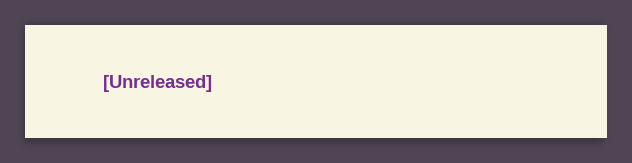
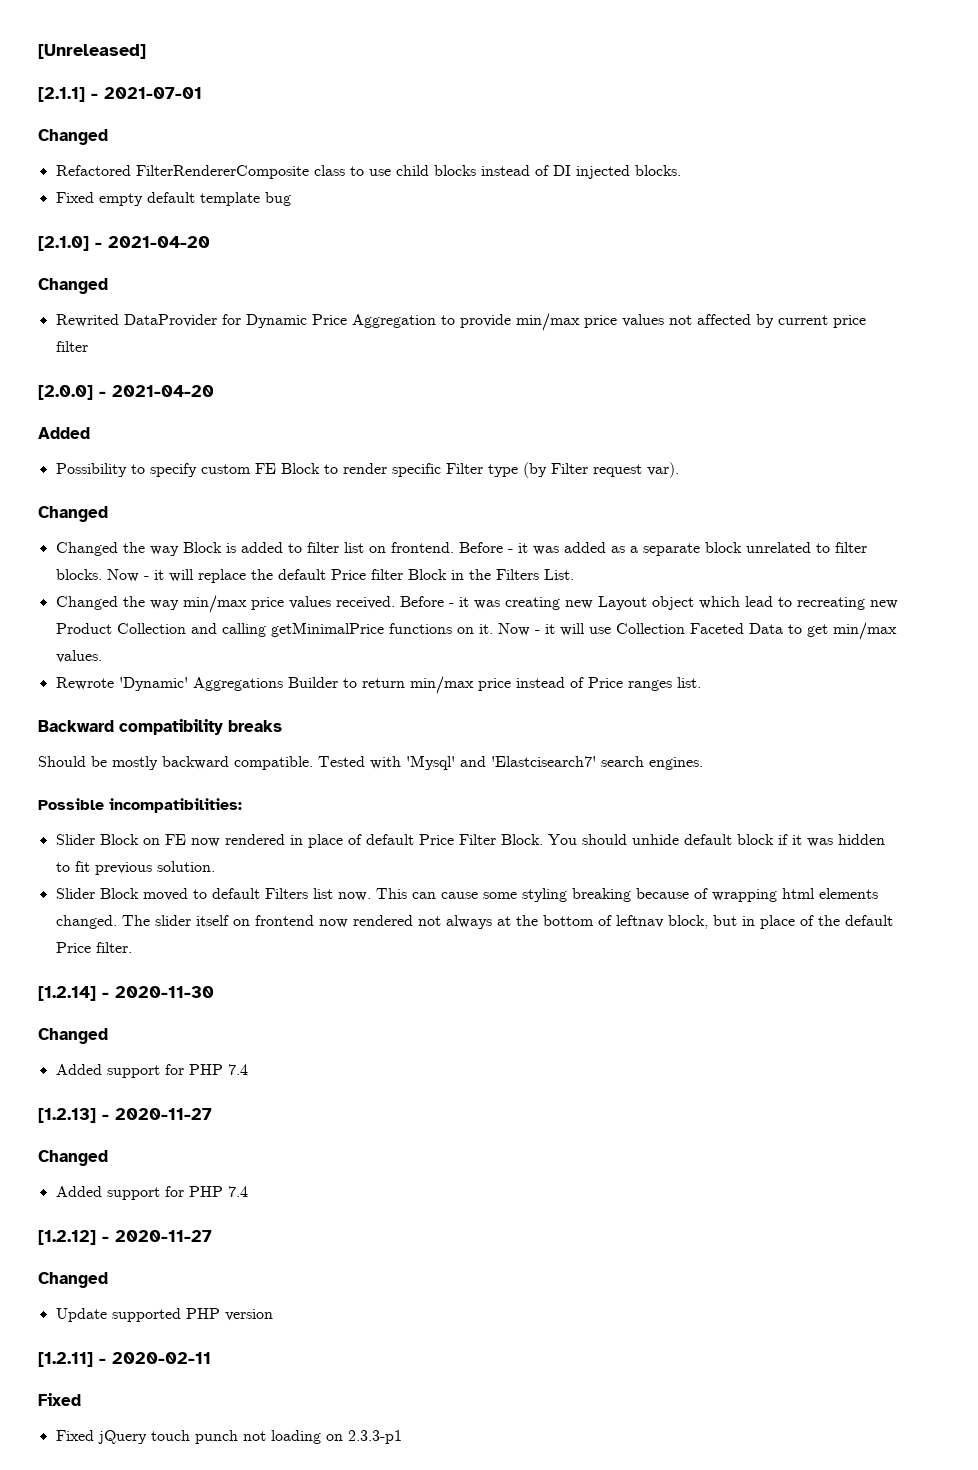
(212, 83) none -> [38,87,202,102] [38,129,108,145] [55,165,681,179] [55,192,291,206] [38,236,210,251] [38,278,108,294] [55,313,866,331] [55,341,88,352] [38,385,214,400] [38,427,90,439] [55,462,679,478] [38,506,108,522] [55,542,867,556] [55,569,574,583] [55,595,898,613] [55,622,897,640] [55,650,102,663] [55,676,701,694] [38,719,282,735] [38,755,703,770] [38,798,242,813] [55,834,885,848] [55,861,215,875] [55,888,878,902] [55,915,893,929] [55,942,132,953] [38,986,214,1001] [38,1028,108,1044] [55,1064,248,1078] [38,1108,212,1123] [38,1150,108,1166] [55,1186,248,1200] [38,1230,212,1245] [38,1272,108,1288] [55,1308,273,1322] [38,1352,211,1367] [38,1393,81,1406] [55,1430,402,1444] // [2.1.1] - 2021-07-01 // Changed // Refactored FilterRendererComposite class to use child blocks instead of DI injected blocks. // Fixed empty default template bug // [2.1.0] - 2021-04-20 // Changed // Rewrited DataProvider for Dynamic Price Aggregation to provide min/max price values not affected by current price filter // [2.0.0] - 2021-04-20 // Added // Possibility to specify custom FE Block to render specific Filter type (by Filter request var). // Changed // Changed the way Block is added to filter list on frontend. Before - it was added as a separate block unrelated to filter blocks. Now - it will replace the default Price filter Block in the Filters List. // Changed the way min/max price values received. Before - it was creating new Layout object which lead to recreating new Product Collection and calling getMinimalPrice functions on it. Now - it will use Collection Faceted Data to get min/max values. // Rewrote 'Dynamic' Aggregations Builder to return min/max price instead of Price ranges list. // Backward compatibility breaks // Should be mostly backward compatible. Tested with 'Mysql' and 'Elastcisearch7' search engines. // Possible incompatibilities: // Slider Block on FE now rendered in place of default Price Filter Block. You should unhide default block if it was hidden to fit previous solution. // Slider Block moved to default Filters list now. This can cause some styling breaking because of wrapping html elements changed. The slider itself on frontend now rendered not always at the bottom of leftnav block, but in place of the default Price filter. // [1.2.14] - 2020-11-30 // Changed // Added support for PHP 7.4 // [1.2.13] - 2020-11-27 // Changed // Added support for PHP 7.4 // [1.2.12] - 2020-11-27 // Changed // Update supported PHP version // [1.2.11] - 2020-02-11 // Fixed // Fixed jQuery touch punch not loading on 2.3.3-p1

